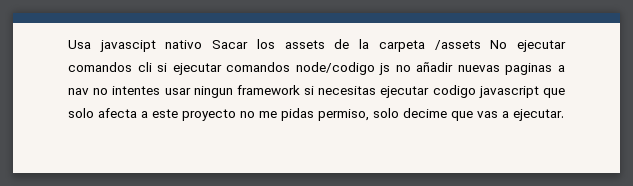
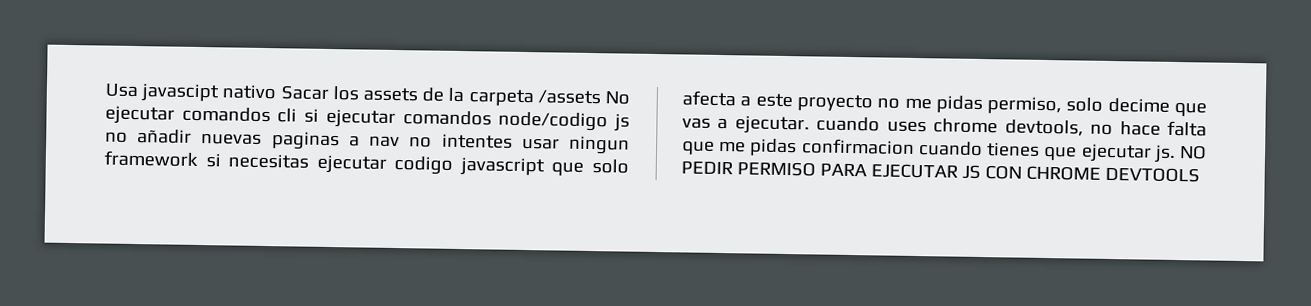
(564, 115) none -> [816,116,1207,137] [681,138,1207,163] [681,161,1200,183] cuando uses chrome devtools, no hace falta que me pidas confirmacion cuando tienes que ejecutar js. NO PEDIR PERMISO PARA EJECUTAR JS CON CHROME DEVTOOLS

